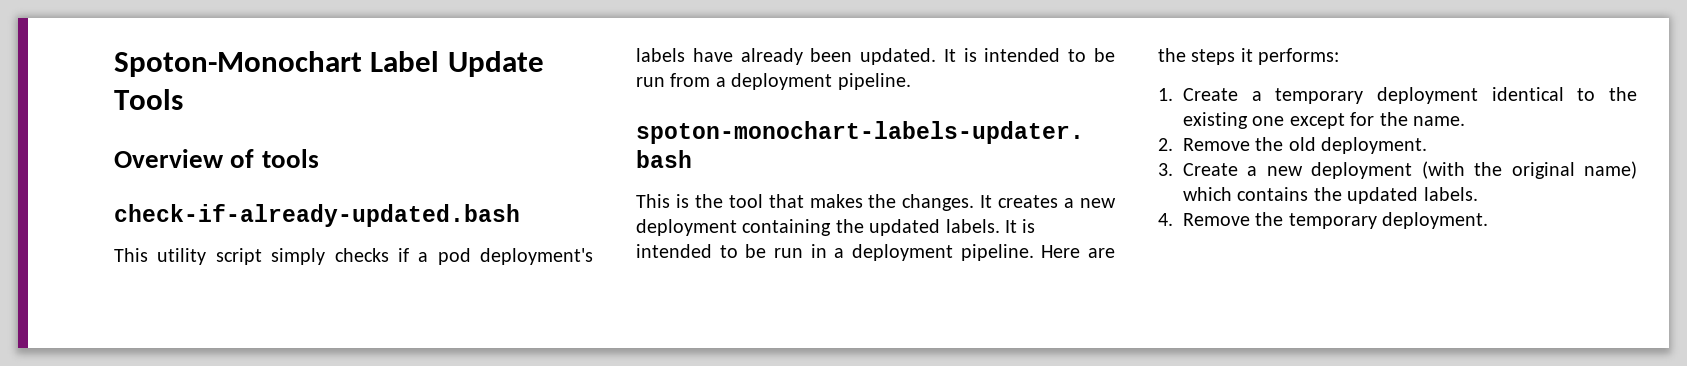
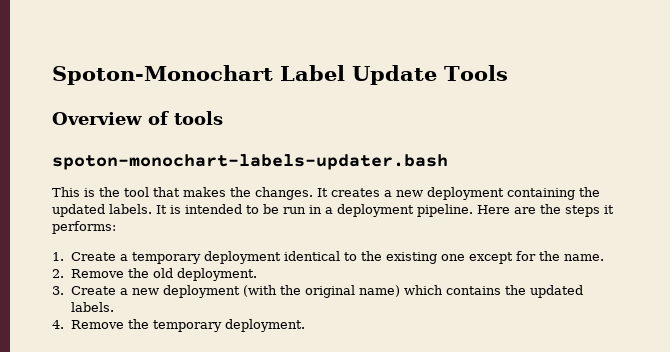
[114,204,520,227] [114,248,593,265] [636,48,1115,65] [636,73,911,90] // check-if-already-updated.bash // This utility script simply checks if a pod deployment's labels have already been updated. It is intended to be run from a deployment pipeline. -> (223, 118) none

